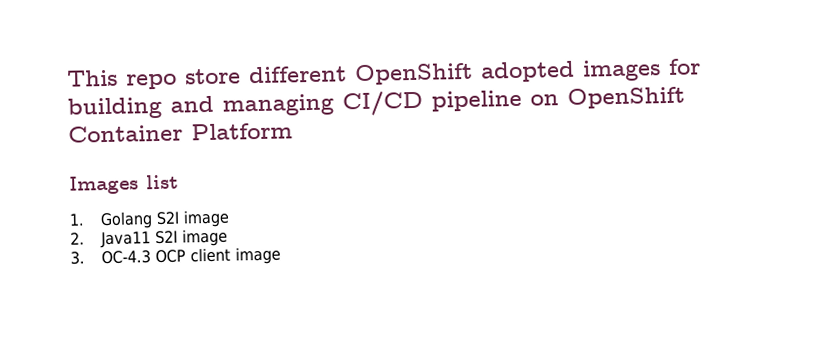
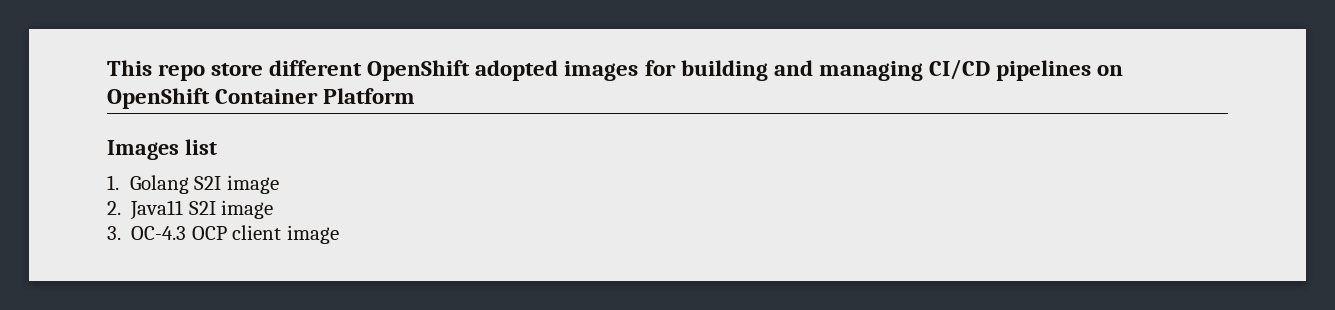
[431,89,522,112] pipeline -> [995,60,1091,81] pipelines

